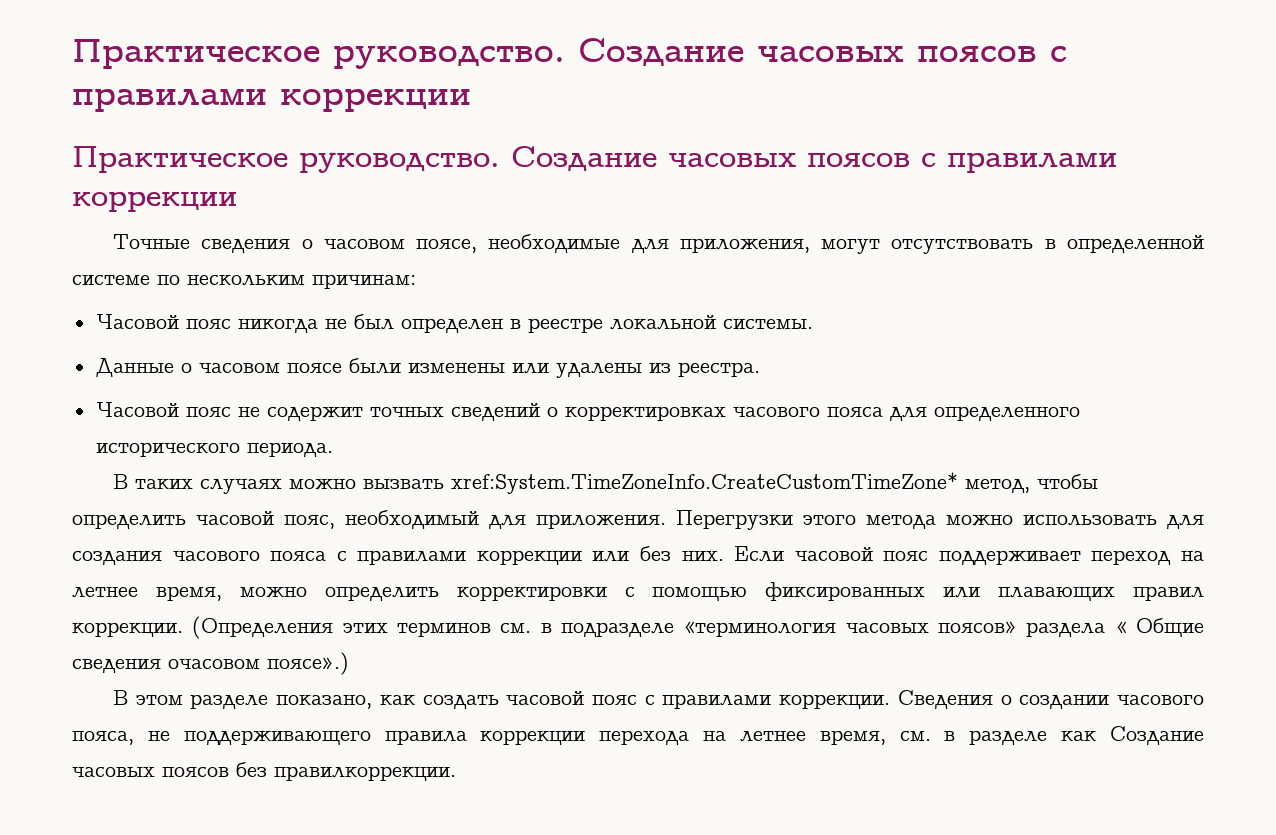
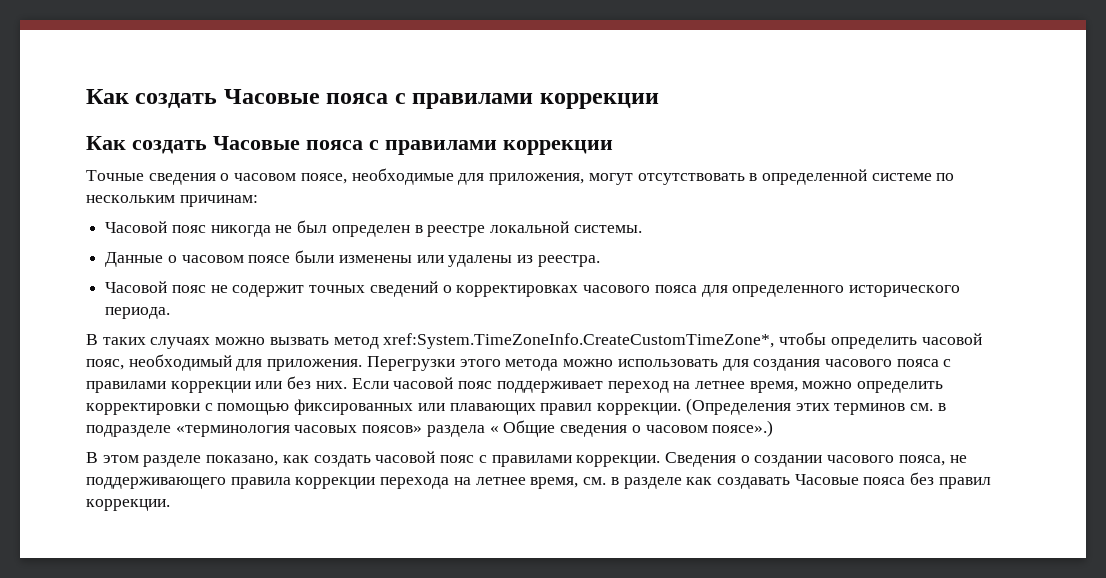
[72,38,1067,69] [72,89,471,112] [72,146,910,173] Практическое руководство. Создание часовых поясов с правилами коррекции // Практическое руководство. Создание часовых поясов -> [86,89,659,109] [86,136,363,154] Как создать Часовые пояса с правилами коррекции // Как создать Часовые пояса
[450,472,1030,494] xref:System.TimeZoneInfo.CreateCustomTimeZone* метод, -> [333,333,775,349] метод xref:System.TimeZoneInfo.CreateCustomTimeZone*,
[168,659,260,669] очасовом -> [631,425,708,433] о часовом
[1109,726,1204,745] [72,762,456,781] Создание часовых поясов без правилкоррекции. -> [716,472,991,489] [86,499,170,511] создавать Часовые пояса без правил коррекции.

